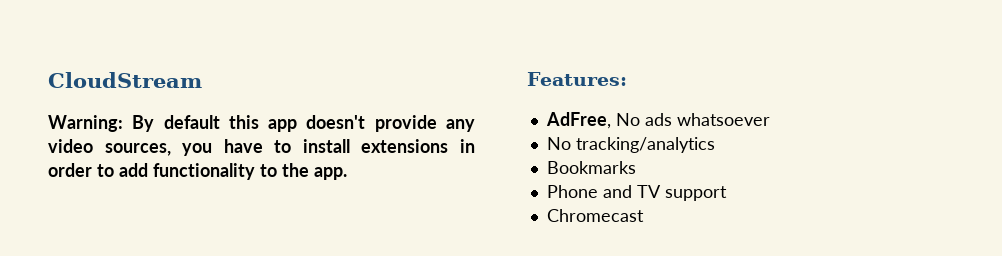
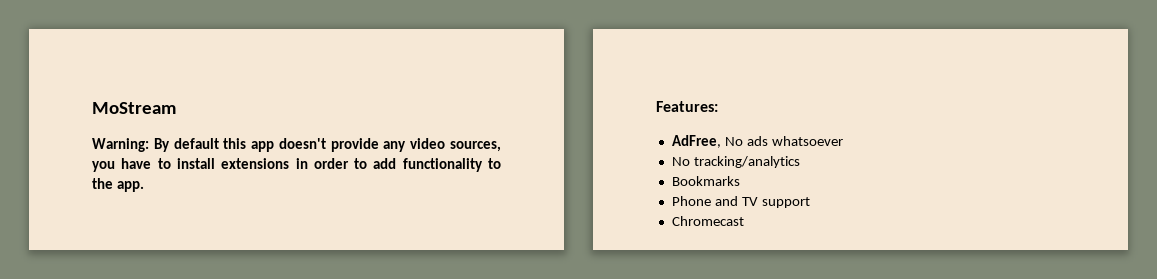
[48,72,202,88] CloudStream -> [92,102,176,114] MoStream

